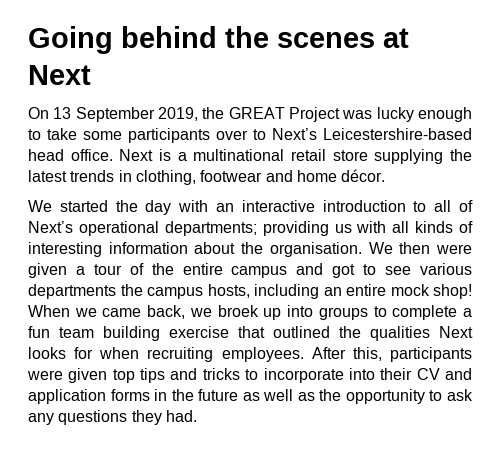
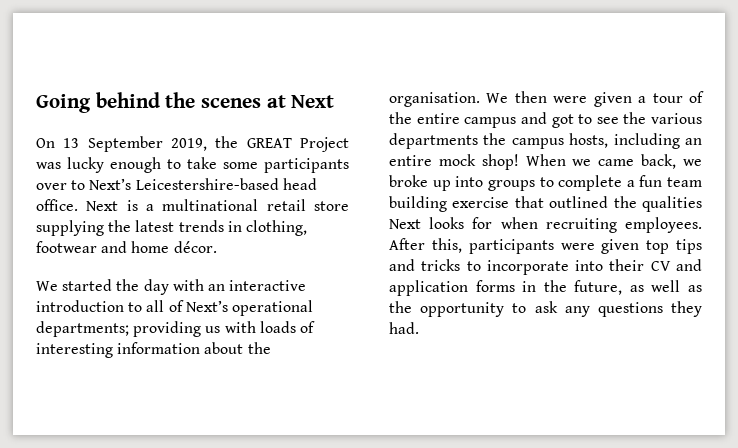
[392,221,454,233] all kinds -> [259,321,296,333] loads
(412, 270) none -> [623,112,647,124] the
[217,305,259,317] broek -> [389,175,428,187] broke
[198,389,239,401] future -> [574,280,623,295] future,

